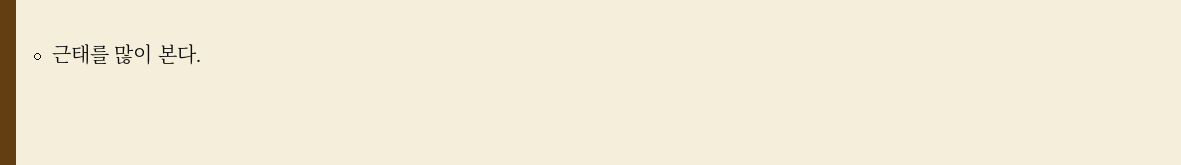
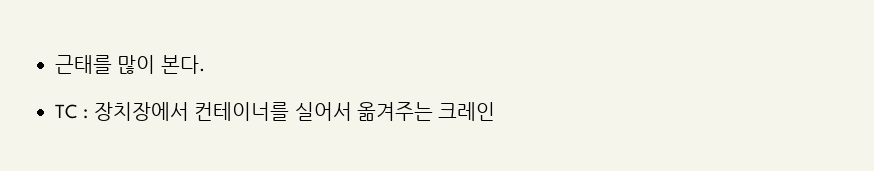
(201, 54) none -> [55,102,496,121] // TC : 장치장에서 컨테이너를 실어서 옮겨주는 크레인

